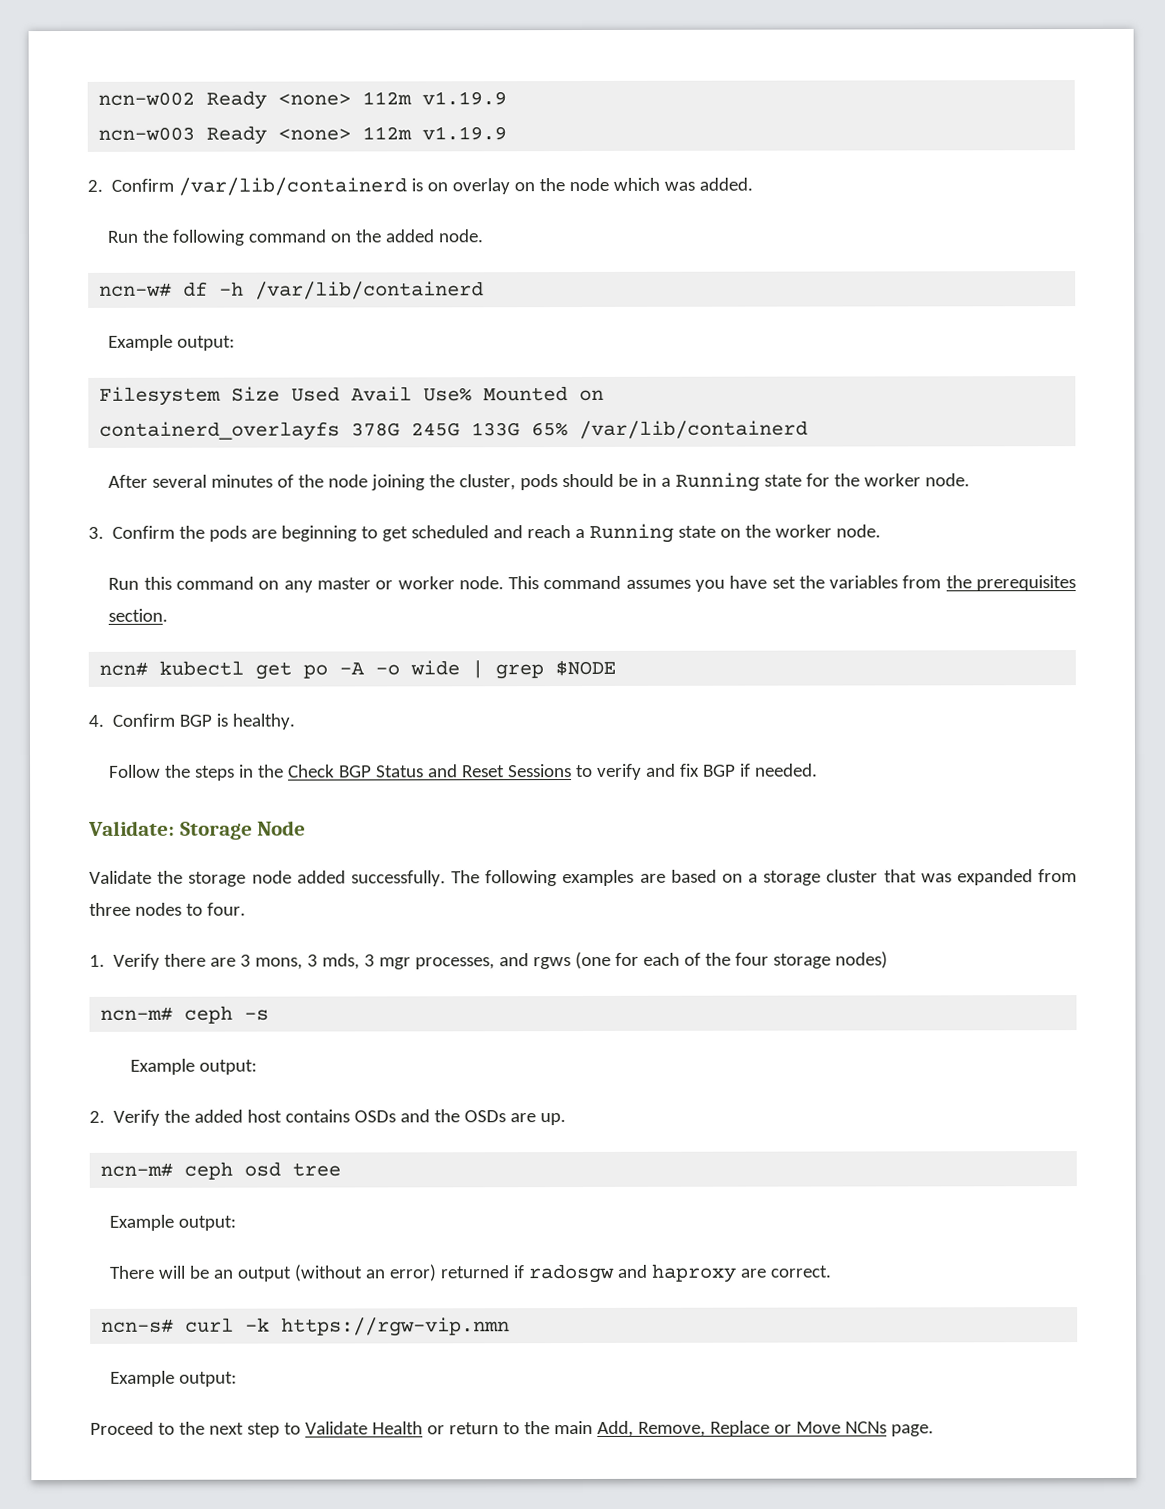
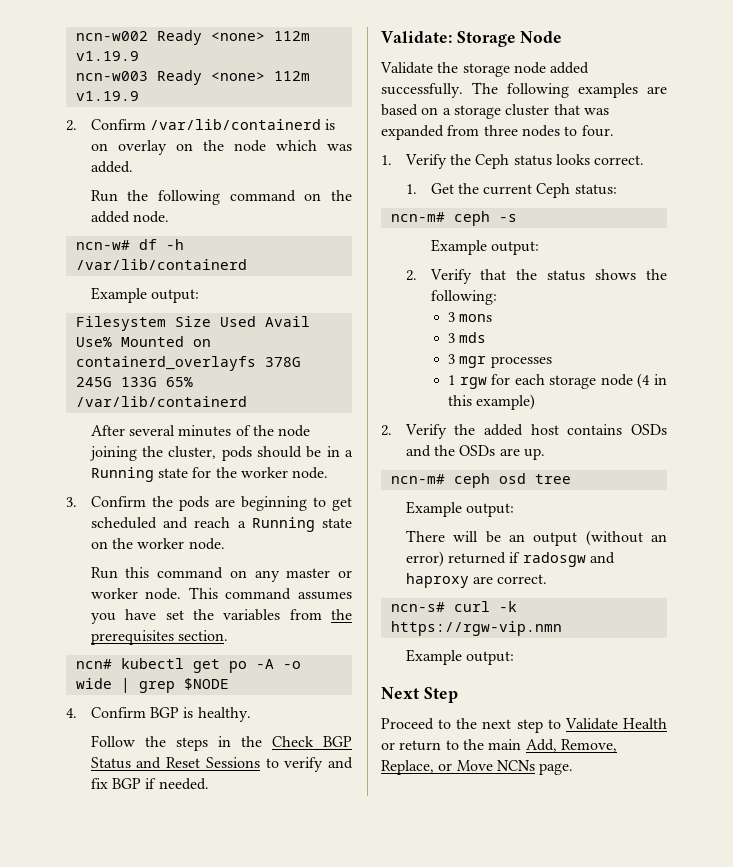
[164,951,889,970] there are 3 mons, 3 mds, 3 mgr processes, and rgws (one for each of the four storage nodes) -> [450,154,645,169] [405,183,617,198] the Ceph status looks correct. // 1. Get the current Ceph status:
(257, 1067) none -> [405,269,667,284] [430,290,497,305] [448,312,493,322] [448,332,487,343] [448,354,552,368] [448,373,667,389] [448,394,536,410] // 2. Verify that the status shows the following: // 3 mons // 3 mds // 3 mgr processes // 1 rgw for each storage node (4 in this example)
(238, 1379) none -> [381,687,458,703] // Next Step
[709,1420,770,1437] Replace -> [381,760,434,775] Replace,

